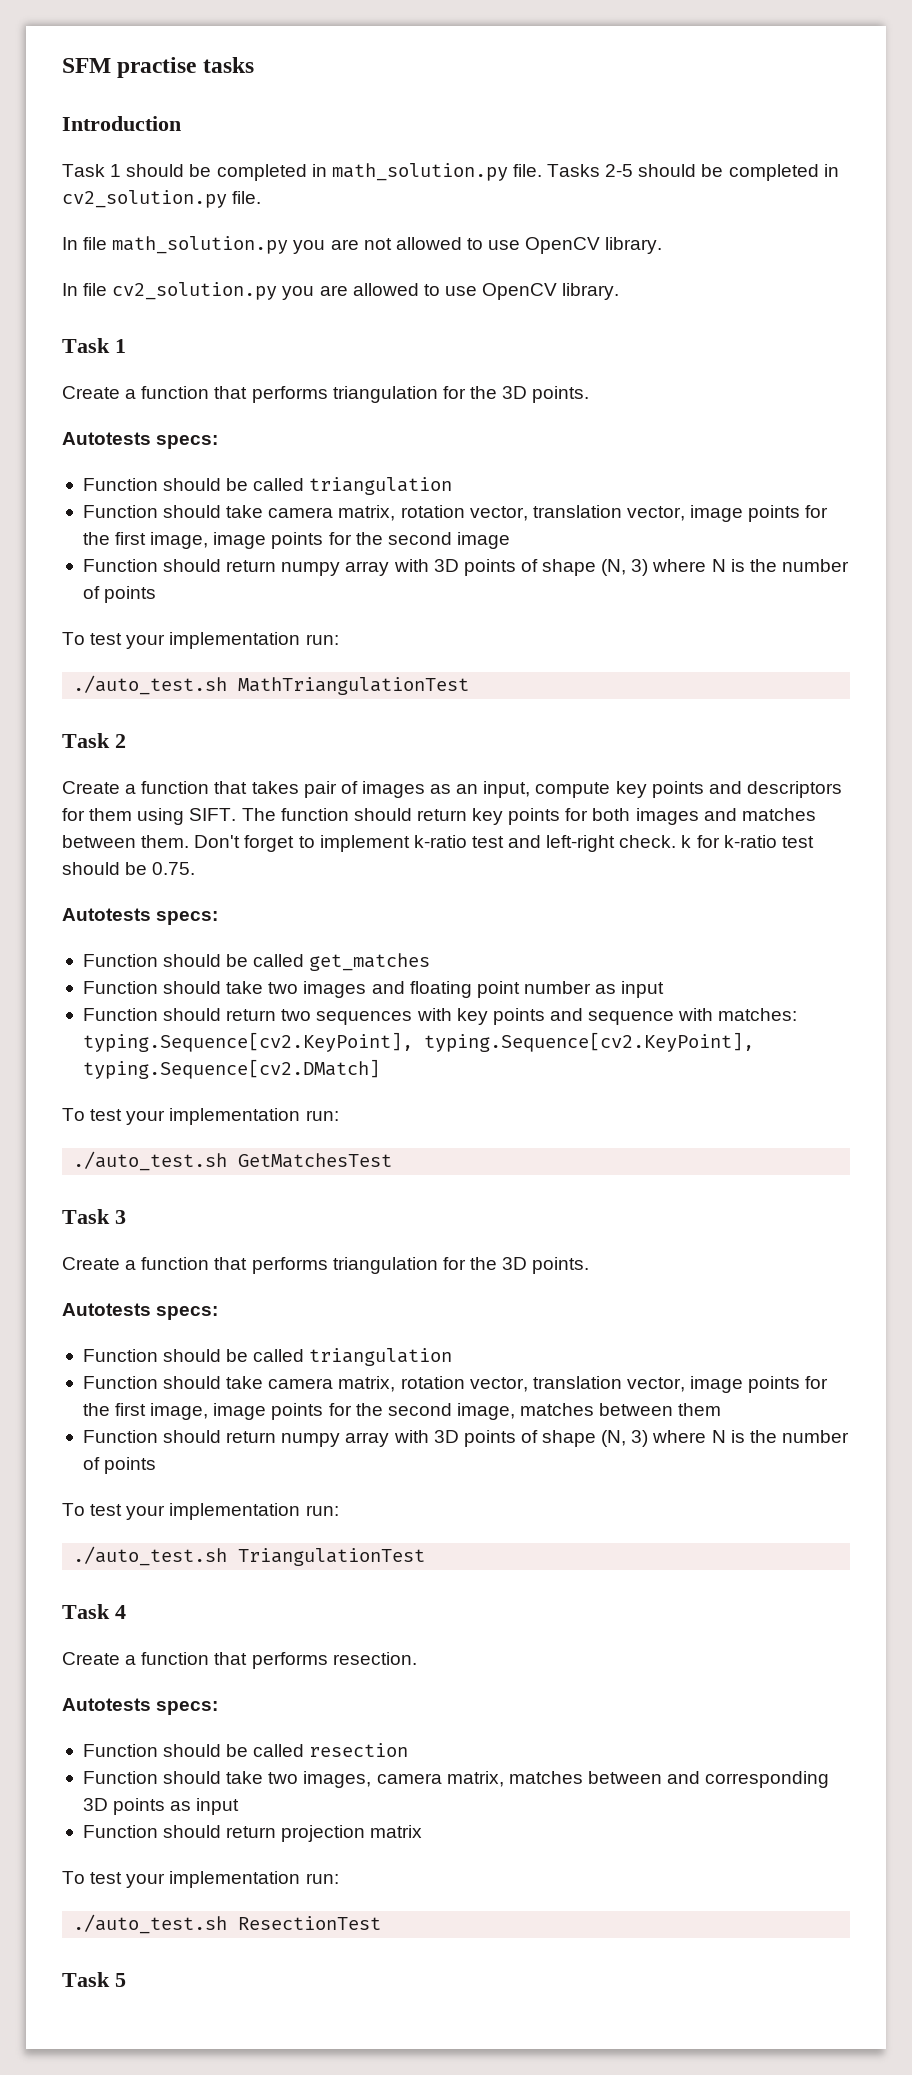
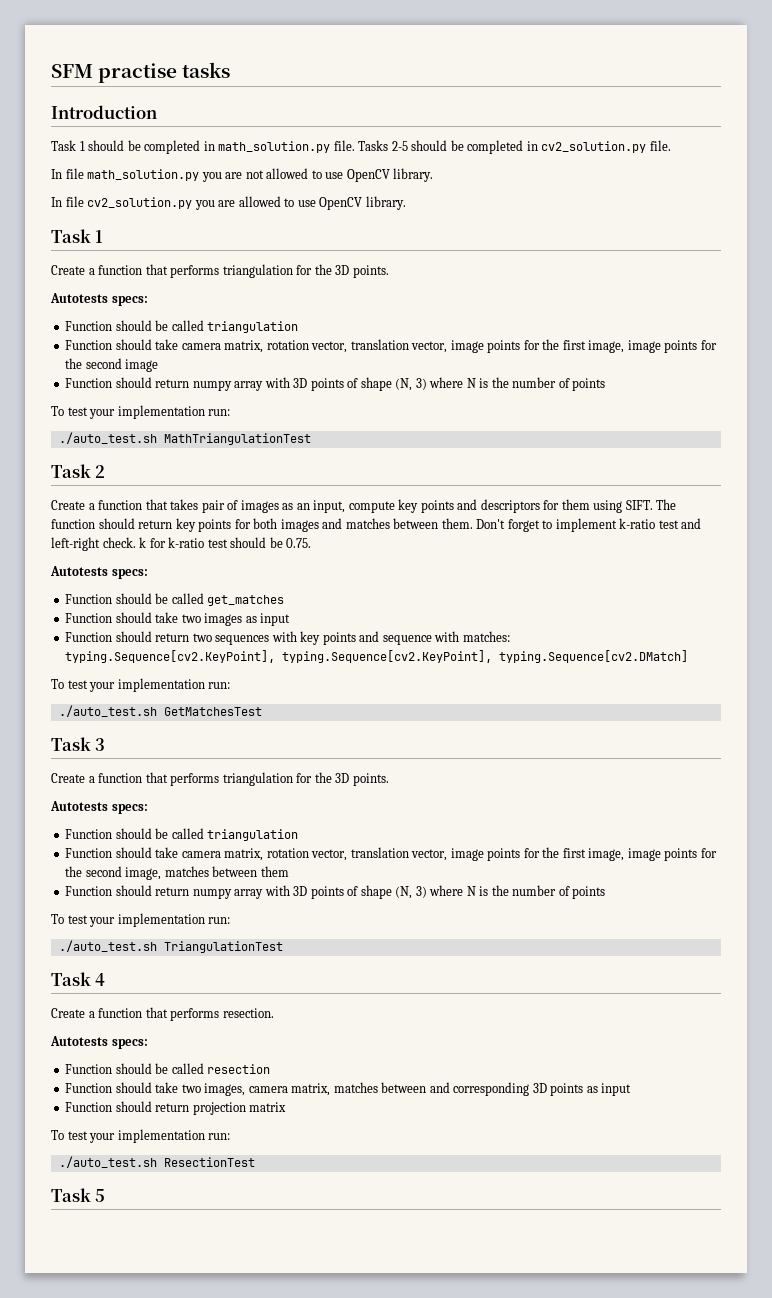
[371,981,591,998] and floating point number -> (243, 619) none

